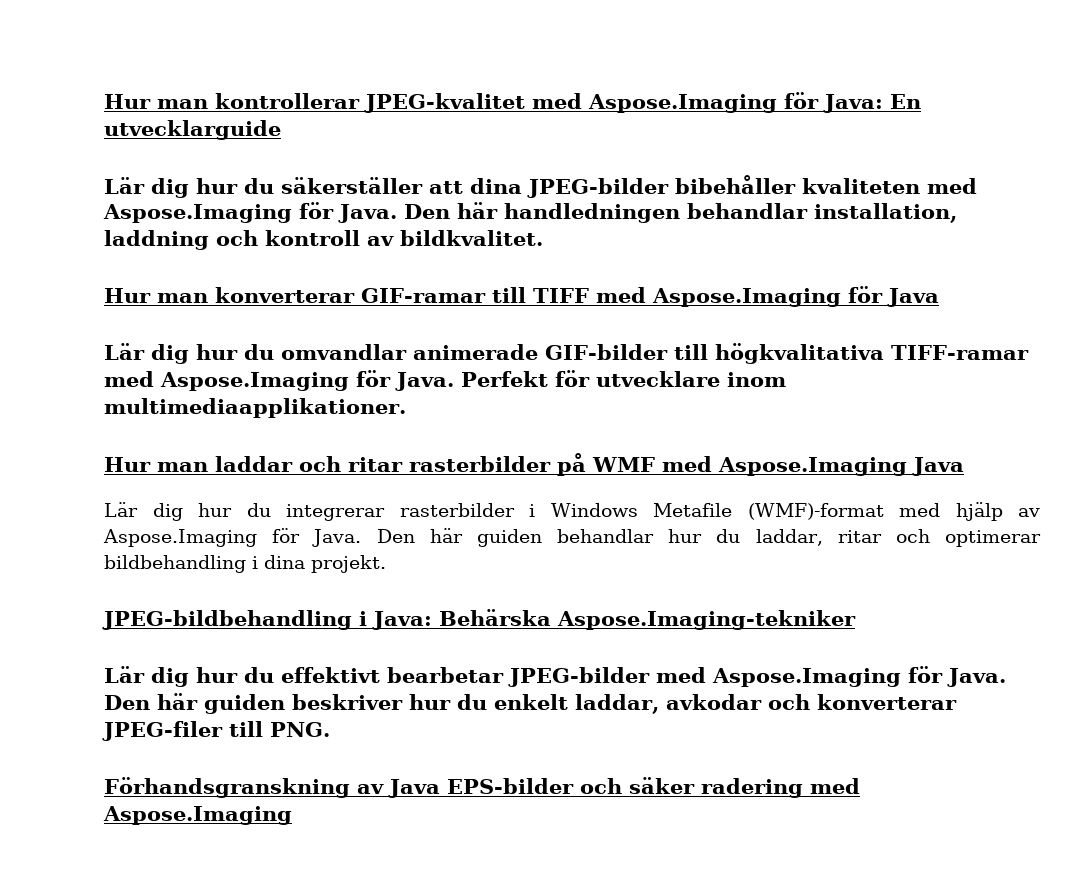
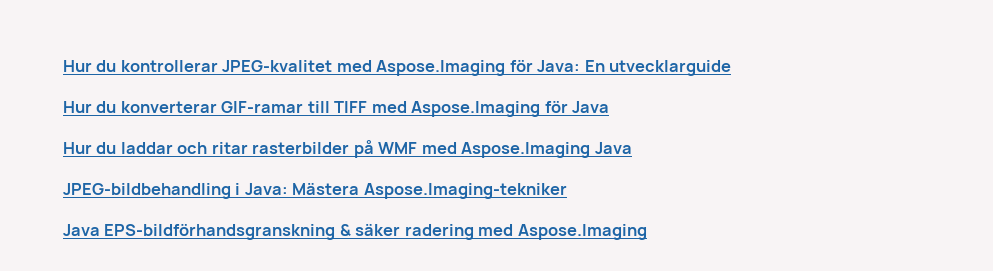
[104,94,208,109] Hur man -> [63,60,117,72] Hur du
[104,175,977,198] [103,202,957,223] [104,230,543,250] [104,288,208,303] Lär dig hur du säkerställer att dina JPEG-bilder bibehåller kvaliteten med Aspose.Imaging för Java. Den här handledningen behandlar installation, laddning och kontroll av bildkvalitet. // Hur man -> [63,101,117,113] Hur du
[104,343,1029,364] [104,370,786,391] [104,398,406,418] [104,457,208,472] Lär dig hur du omvandlar animerade GIF-bilder till högkvalitativa TIFF-ramar med Aspose.Imaging för Java. Perfekt för utvecklare inom multimediaapplikationer. // Hur man -> [63,142,117,154] Hur du
[104,502,1040,521] [103,528,1042,547] [104,555,386,573] // Lär dig hur du integrerar rasterbilder i Windows Metafile (WMF)-format med hjälp av Aspose.Imaging för Java. Den här guiden behandlar hur du laddar, ritar och optimerar bildbehandling i dina projekt. -> (632, 148) none
[439,609,551,626] Behärska -> [292,183,360,195] Mästera
[104,666,1006,687] [104,693,957,714] [102,721,330,741] [104,777,622,798] Lär dig hur du effektivt bearbetar JPEG-bilder med Aspose.Imaging för Java. Den här guiden beskriver hur du enkelt laddar, avkodar och konverterar JPEG-filer till PNG. // Förhandsgranskning av Java EPS-bilder och -> [63,224,351,240] Java EPS‑bildförhandsgranskning &

